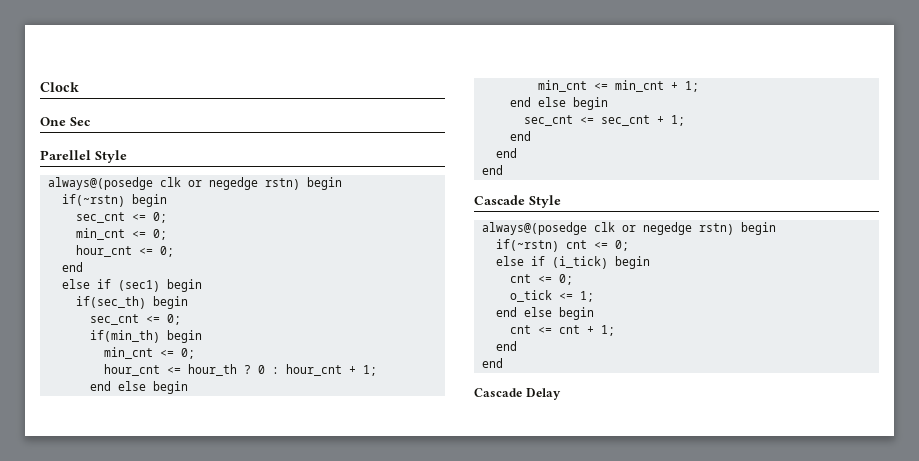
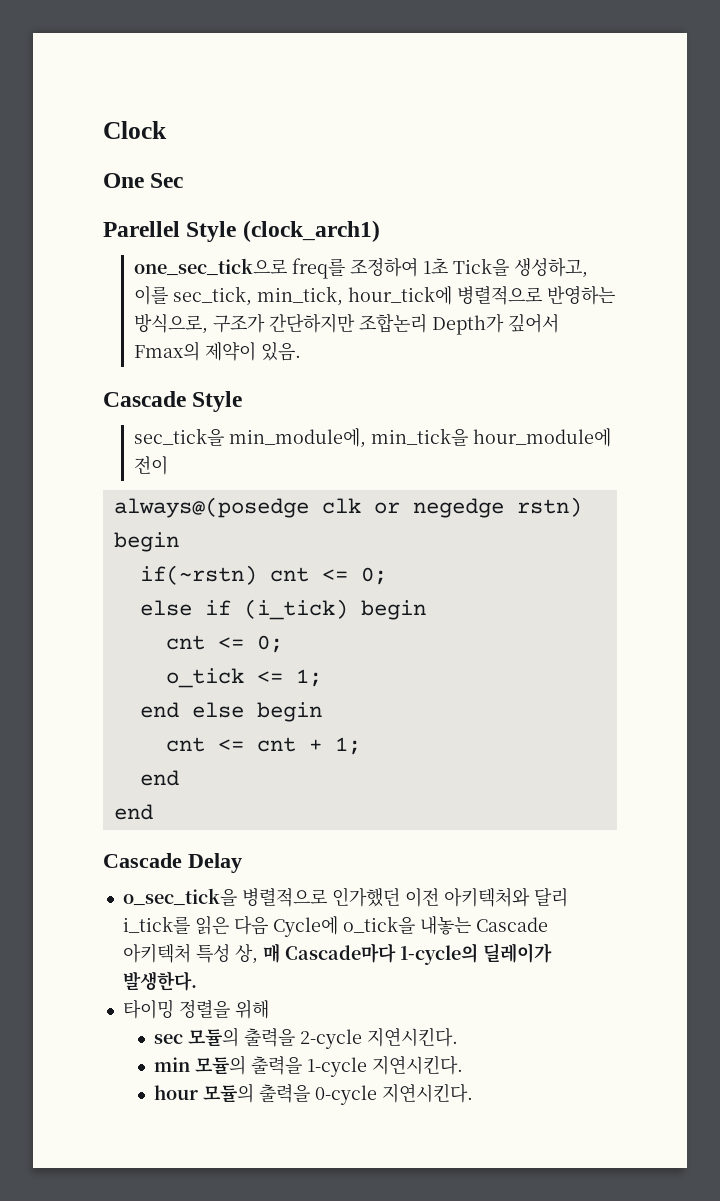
[47,177,342,190] [61,194,167,207] [75,212,167,223] [75,228,167,240] [75,245,174,257] [61,262,83,272] [61,279,202,292] [75,296,188,309] [89,314,181,325] [89,330,202,343] [103,347,195,359] [103,364,377,376] [89,381,188,394] [537,80,699,92] [509,97,608,110] [523,115,685,126] [509,131,531,141] [495,148,517,158] [481,165,503,175] [474,195,561,208] // always@(posedge clk or negedge rstn) begin // if(~rstn) begin // sec_cnt <= 0; // min_cnt <= 0; // hour_cnt <= 0; // end // else if (sec1) begin // if(sec_th) begin // sec_cnt <= 0; // if(min_th) begin // min_cnt <= 0; // hour_cnt <= hour_th ? 0 : hour_cnt + 1; // end else begin // min_cnt <= min_cnt + 1; // end else begin // sec_cnt <= sec_cnt + 1; // end // end // end // Cascade Style -> [242,220,380,242] [133,258,588,279] [133,286,615,306] [133,313,559,335] [133,341,301,361] [103,391,243,412] [133,428,611,448] [133,456,168,475] (clock_arch1) // one_sec_tick으로 freq를 조정하여 1초 Tick을 생성하고, 이를 sec_tick, min_tick, hour_tick에 병렬적으로 반영하는 방식으로, 구조가 간단하지만 조합논리 Depth가 깊어서 Fmax의 제약이 있음. // Cascade Style // sec_tick을 min_module에, min_tick을 hour_module에 전이
(561, 394) none -> [122,887,568,907] [122,915,548,937] [122,943,552,965] [122,971,197,991] [122,999,269,1019] [153,1027,458,1049] [153,1055,463,1077] [153,1083,473,1105] // o_sec_tick을 병렬적으로 인가했던 이전 아키텍처와 달리 i_tick를 읽은 다음 Cycle에 o_tick을 내놓는 Cascade 아키텍처 특성 상, 매 Cascade마다 1-cycle의 딜레이가 발생한다. // 타이밍 정렬을 위해 // sec 모듈의 출력을 2-cycle 지연시킨다. // min 모듈의 출력을 1-cycle 지연시킨다. // hour 모듈의 출력을 0-cycle 지연시킨다.

